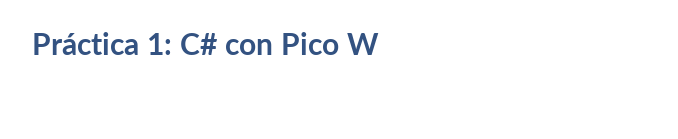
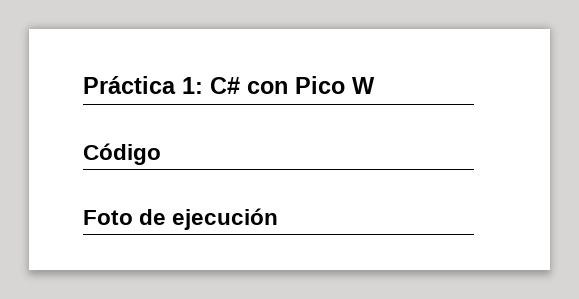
(379, 44) none -> [83,143,161,165] [83,208,279,230] // Código // Foto de ejecución

